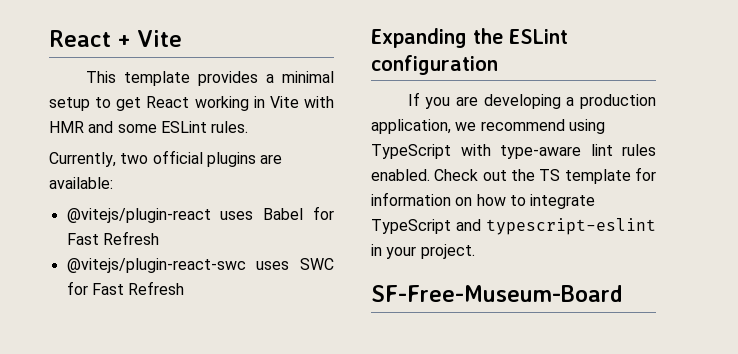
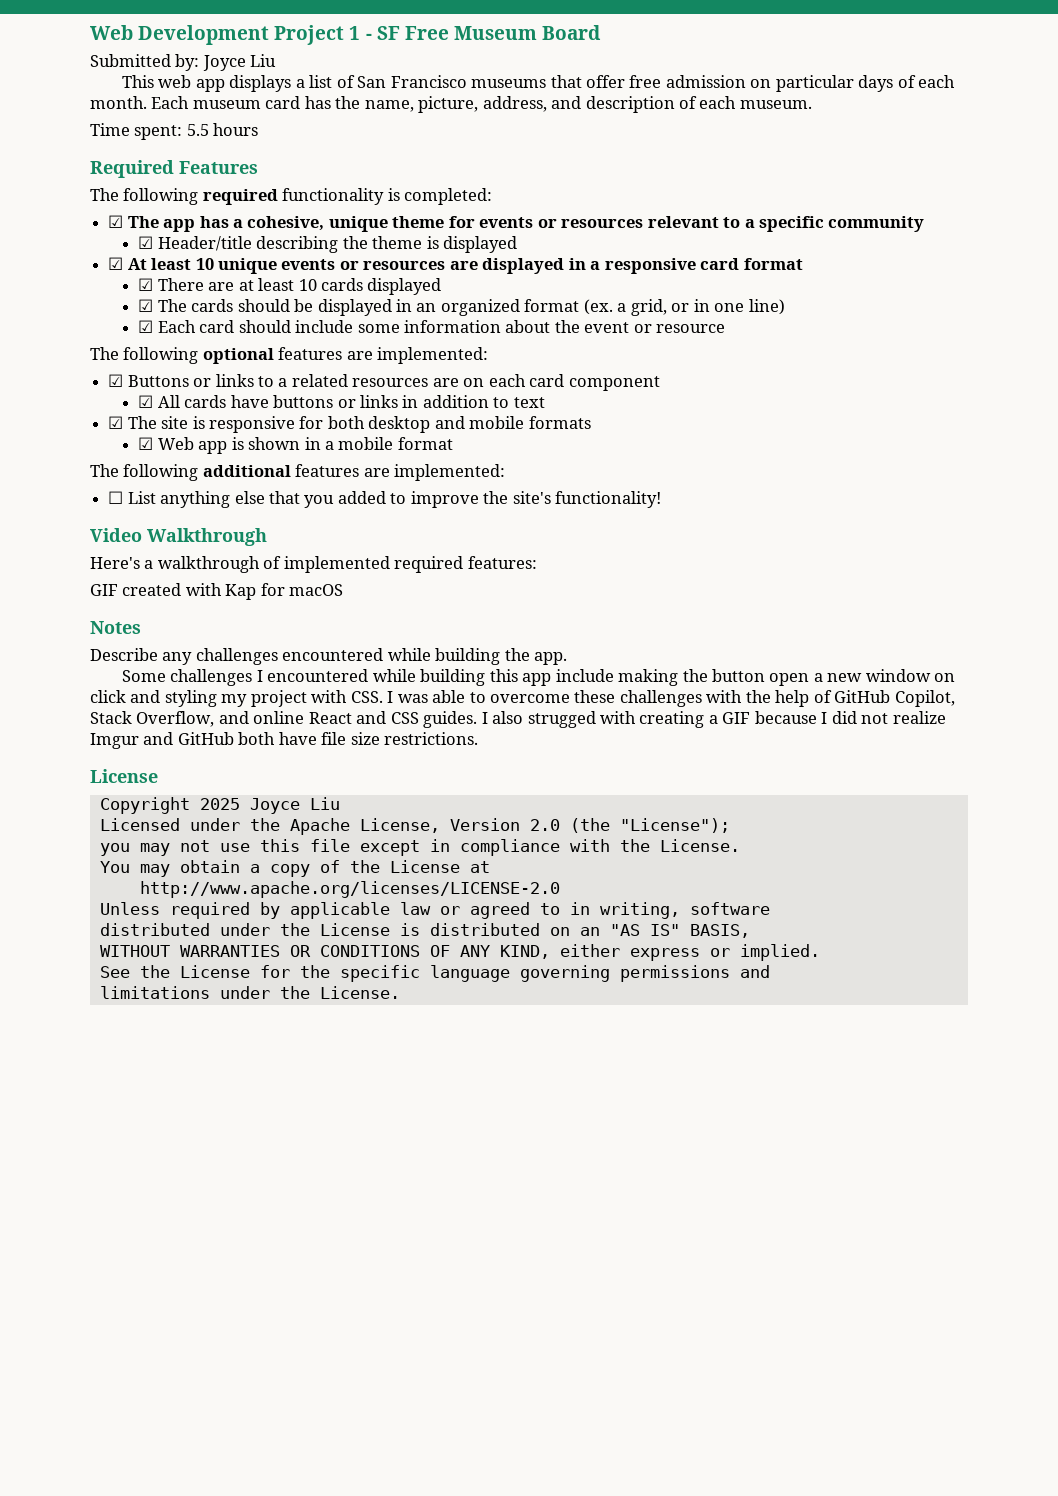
[49,30,182,47] [85,71,334,86] [49,96,334,111] [49,121,249,133] [49,150,283,167] [49,177,113,189] [66,206,334,223] [66,231,159,245] [66,258,334,273] [66,281,185,295] [371,28,568,48] [371,55,498,75] [407,92,656,109] [371,119,605,134] [371,144,656,159] [371,167,656,184] [371,192,596,209] [371,218,656,235] [371,244,475,259] [371,285,623,302] React + Vite // This template provides a minimal setup to get React working in Vite with HMR and some ESLint rules. // Currently, two official plugins are available: // @vitejs/plugin-react uses Babel for Fast Refresh // @vitejs/plugin-react-swc uses SWC for Fast Refresh // Expanding the ESLint configuration // If you are developing a production application, we recommend using TypeScript with type-aware lint rules enabled. Check out the TS template for information on how to integrate TypeScript and typescript-eslint in your project. // SF-Free-Museum-Board -> [90,25,602,45] [90,54,277,71] [122,75,956,92] [90,96,812,113] [90,123,259,140] [90,160,258,178] [90,188,493,205] [108,215,925,232] [138,236,517,253] [108,257,803,274] [138,278,442,295] [138,299,785,316] [138,320,726,333] [90,347,489,364] [108,374,660,391] [138,395,545,408] [108,416,591,433] [138,437,453,454] [90,464,506,481] [108,491,662,508] [90,528,267,546] [90,556,537,573] [90,583,344,600] [90,621,141,634] [90,648,568,665] [122,669,956,686] [90,690,955,707] [90,711,946,728] [90,732,479,749] [90,769,158,783] [99,797,340,814] [99,818,730,835] [99,839,740,856] [99,860,490,877] [139,881,560,898] [99,902,770,919] [99,923,750,938] [99,944,820,961] [99,965,770,982] [99,986,400,999] Web Development Project 1 - SF Free Museum Board // Submitted by: Joyce Liu // This web app displays a list of San Francisco museums that offer free admission on particular days of each month. Each museum card has the name, picture, address, and description of each museum. // Time spent: 5.5 hours // Required Features // The following required functionality is completed: // ☑ The app has a cohesive, unique theme for events or resources relevant to a specific community // ☑ Header/title describing the theme is displayed // ☑ At least 10 unique events or resources are displayed in a responsive card format // ☑ There are at least 10 cards displayed // ☑ The cards should be displayed in an organized format (ex. a grid, or in one line) // ☑ Each card should include some information about the event or resource // The following optional features are implemented: // ☑ Buttons or links to a related resources are on each card component // ☑ All cards have buttons or links in addition to text // ☑ The site is responsive for both desktop and mobile formats // ☑ Web app is shown in a mobile format // The following additional features are implemented: // ☐ List anything else that you added to improve the site's functionality! // Video Walkthrough // Here's a walkthrough of implemented required features: // GIF created with Kap for macOS // Notes // Describe any challenges encountered while building the app. // Some challenges I encountered while building this app include making the button open a new window on click and styling my project with CSS. I was able to overcome these challenges with the help of GitHub Copilot, Stack Overflow, and online React and CSS guides. I also strugged with creating a GIF because I did not realize Imgur and GitHub both have file size restrictions. // License // Copyright 2025 Joyce Liu // Licensed under the Apache License, Version 2.0 (the "License"); // you may not use this file except in compliance with the License. // You may obtain a copy of the License at // http://www.apache.org/licenses/LICENSE-2.0 // Unless required by applicable law or agreed to in writing, software // distributed under the License is distributed on an "AS IS" BASIS, // WITHOUT WARRANTIES OR CONDITIONS OF ANY KIND, either express or implied. // See the License for the specific language governing permissions and // limitations under the License.

